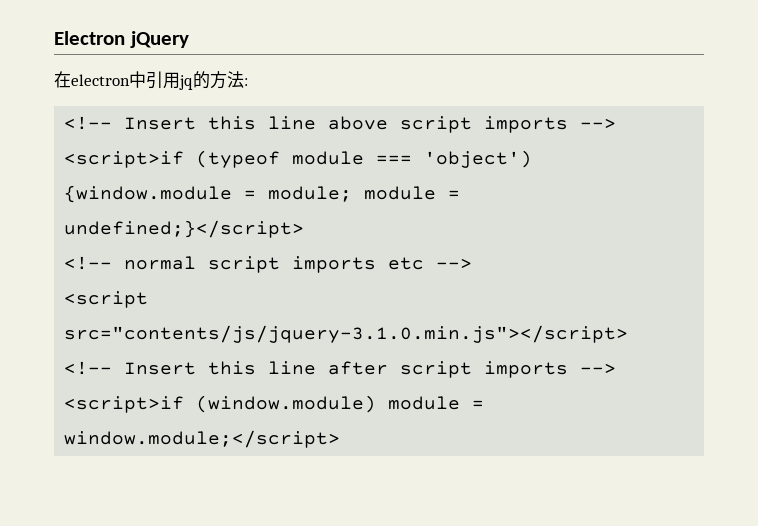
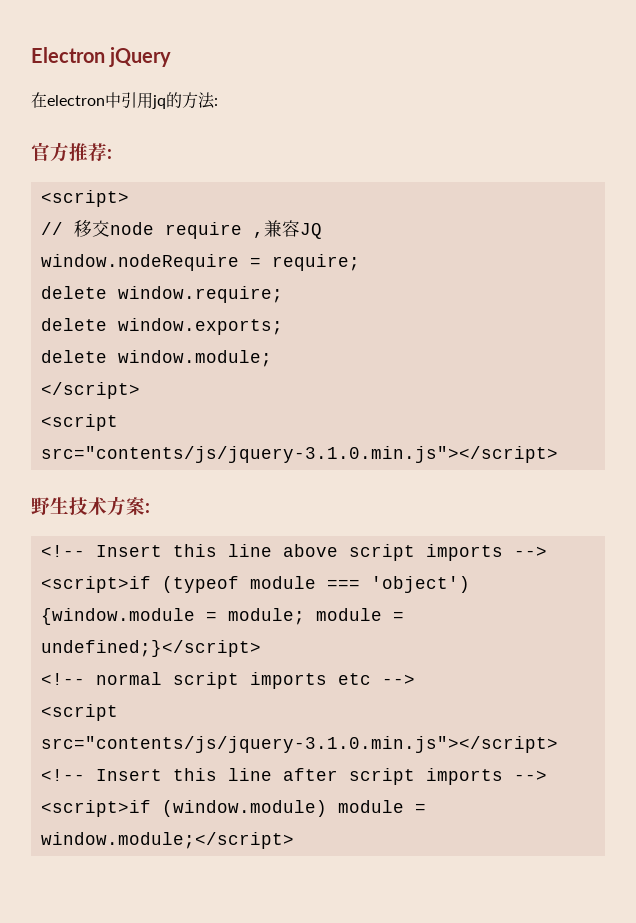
(248, 82) none -> [31,142,112,162] [40,190,129,207] [40,220,322,239] [40,254,360,271] [40,286,283,303] [40,318,283,335] [40,350,272,367] [40,382,140,399] [40,414,118,431] [40,446,558,463] [31,496,150,516] // 官方推荐: // <script> // // 移交node require ,兼容JQ // window.nodeRequire = require; // delete window.require; // delete window.exports; // delete window.module; // </script> // <script src="contents/js/jquery-3.1.0.min.js"></script> // 野生技术方案:

